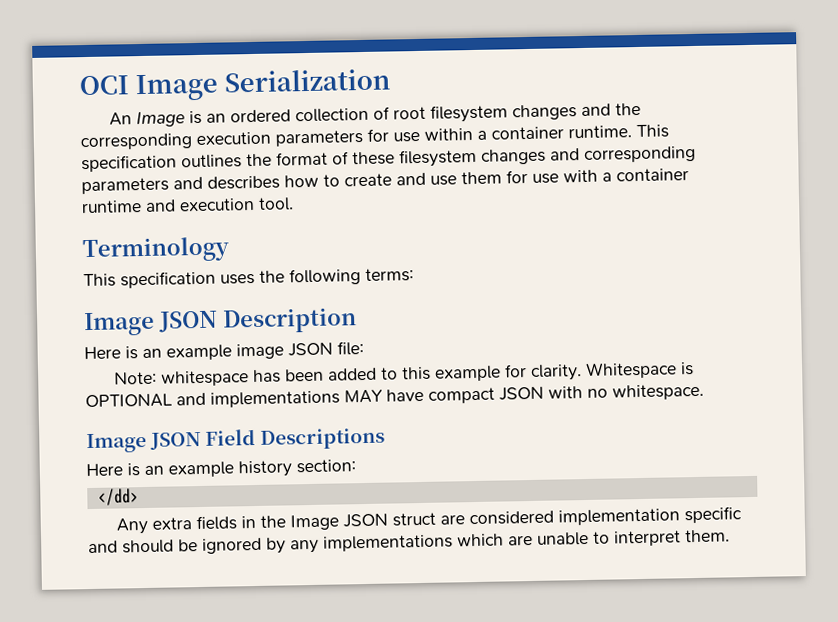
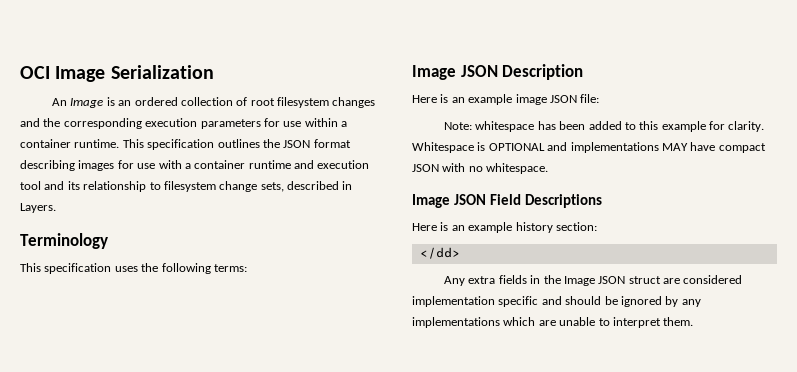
[276,145,696,168] [81,171,502,195] format of these filesystem changes and corresponding parameters and describes how to create and use them -> [283,139,351,148] [20,160,115,171] JSON format describing images
[258,197,294,211] tool. -> [20,181,353,192] [20,203,56,213] tool and its relationship to filesystem change sets, described in Layers.

